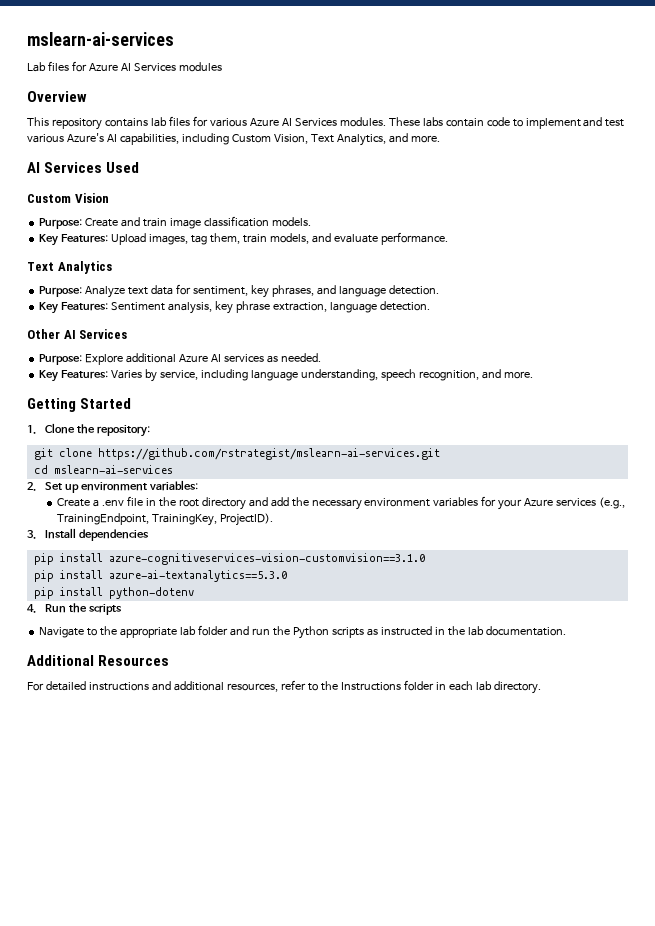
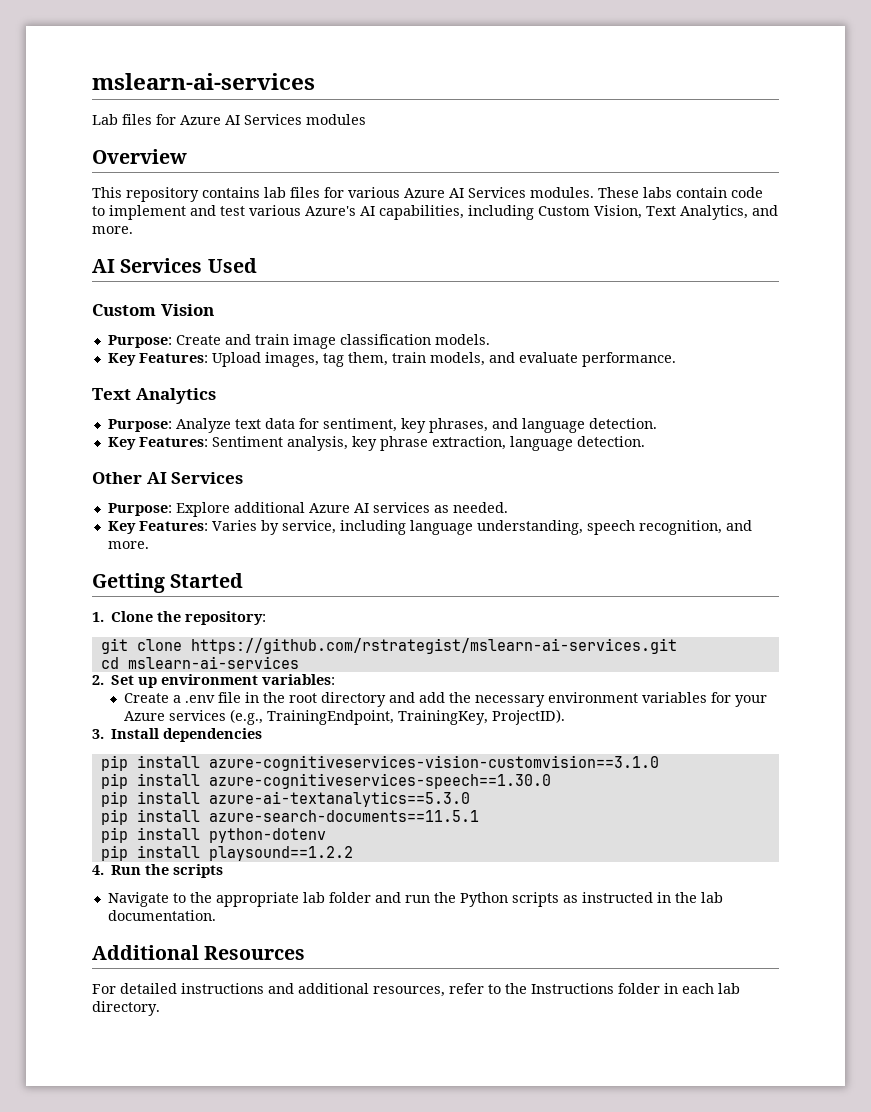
(425, 559) none -> [100,773,551,789] // pip install azure-cognitiveservices-speech==1.30.0
(287, 576) none -> [100,809,479,825] // pip install azure-search-documents==11.5.1
(194, 593) none -> [100,845,353,861] // pip install playsound==1.2.2

